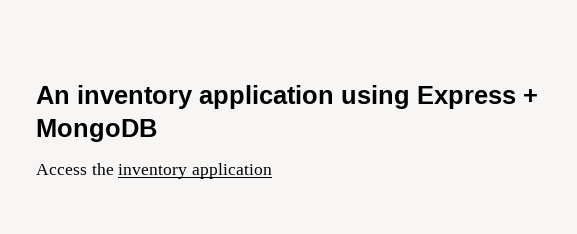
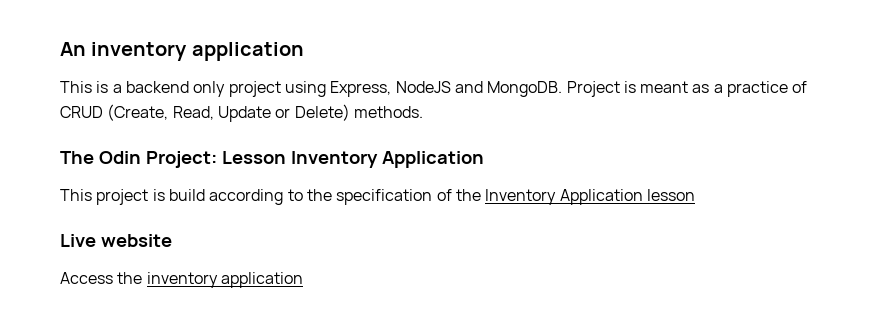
[341,85,538,109] [36,119,157,142] using Express + MongoDB -> [60,81,808,97] [60,104,423,122] [60,151,484,168] [60,189,695,205] [60,234,172,247] // This is a backend only project using Express, NodeJS and MongoDB. Project is meant as a practice of CRUD (Create, Read, Update or Delete) methods. // The Odin Project: Lesson Inventory Application // This project is build according to the specification of the Inventory Application lesson // Live website

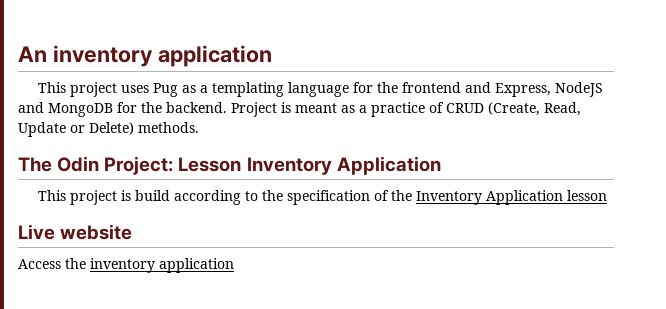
[96,81,563,97] is a backend only project using Express, NodeJS and MongoDB. -> [69,82,603,97] [18,102,227,117] project uses Pug as a templating language for the frontend and Express, NodeJS and MongoDB for the backend.

